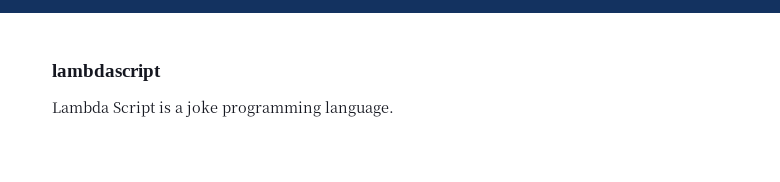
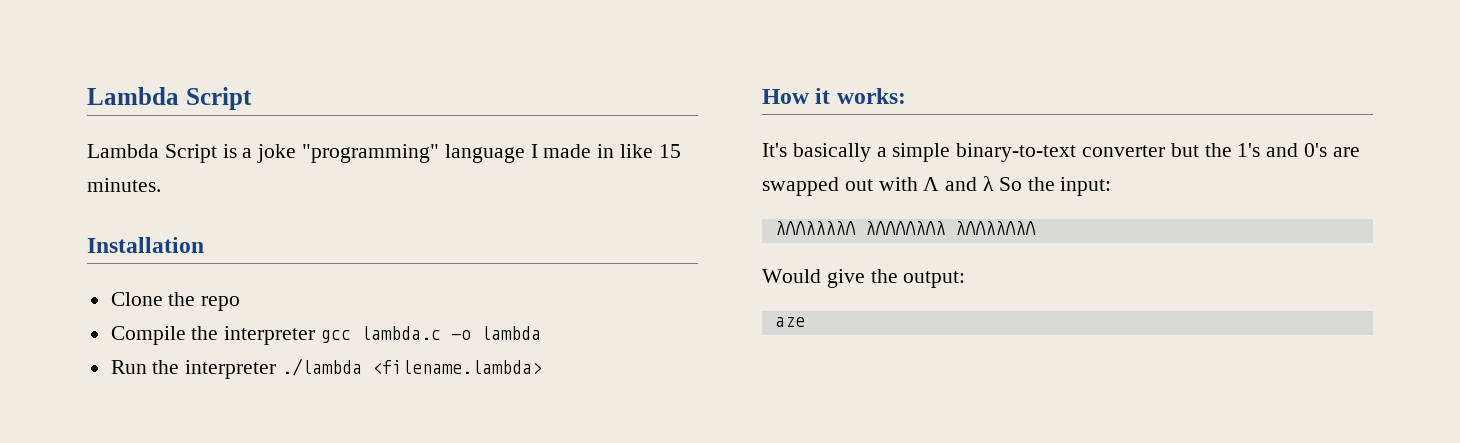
[52,64,161,81] lambdascript -> [87,87,252,110] Lambda Script
[222,101,394,117] programming language. -> [302,144,681,163] [87,178,161,192] [87,237,204,253] [110,292,241,311] [110,326,542,345] [110,358,543,379] [762,88,906,104] [762,143,1360,162] [762,176,1112,196] [774,221,1036,235] [762,269,966,288] [774,317,805,327] "programming" language I made in like 15 minutes. // Installation // Clone the repo // Compile the interpreter gcc lambda.c -o lambda // Run the interpreter ./lambda <filename.lambda> // How it works: // It's basically a simple binary-to-text converter but the 1's and 0's are swapped out with Λ and λ So the input: // λΛΛλλλλΛ λΛΛΛΛλΛλ λΛΛλλΛλΛ // Would give the output: // aze

